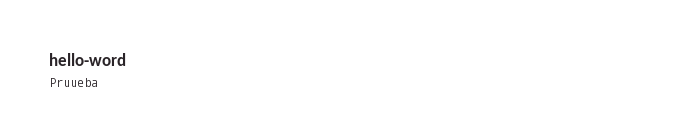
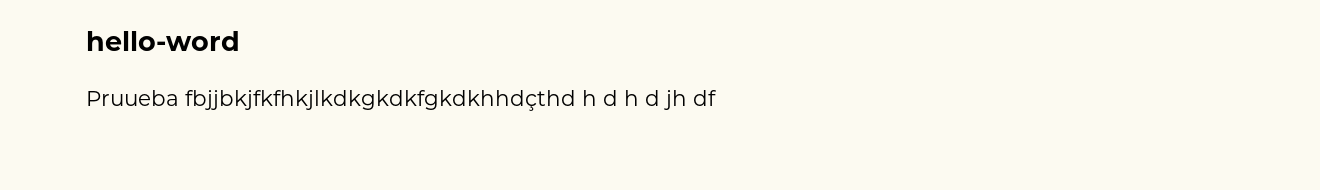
(98, 82) none -> [185,90,717,111] fbjjbkjfkfhkjlkdkgkdkfgkdkhhdçthd h d h d jh df

